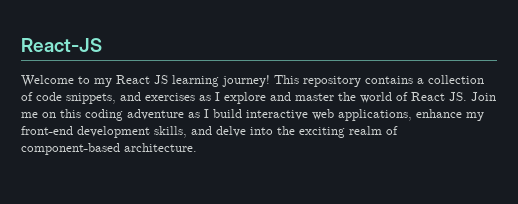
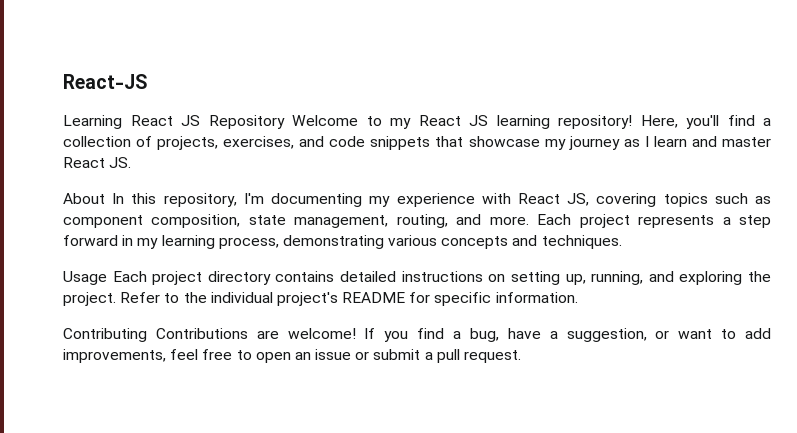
(102, 45) none -> [63,115,285,129] Learning React JS Repository
[222,75,484,87] [21,92,266,104] journey! This repository contains a collection of code snippets, and exercises as I explore -> [558,115,771,129] [63,136,687,150] repository! Here, you'll find a collection of projects, exercises, and code snippets that showcase my journey as I learn
[338,92,408,103] the world of -> (772, 142) none
[471,92,496,101] [21,109,484,121] [21,126,398,138] [21,143,197,155] Join me on this coding adventure as I build interactive web applications, enhance my front-end development skills, and delve into the exciting realm of component-based architecture. -> [63,193,771,207] [63,214,772,228] [63,235,622,249] [63,271,772,285] [63,292,578,306] [63,328,772,342] [63,349,522,363] // About In this repository, I'm documenting my experience with React JS, covering topics such as component composition, state management, routing, and more. Each project represents a step forward in my learning process, demonstrating various concepts and techniques. // Usage Each project directory contains detailed instructions on setting up, running, and exploring the project. Refer to the individual project's README for specific information. // Contributing Contributions are welcome! If you find a bug, have a suggestion, or want to add improvements, feel free to open an issue or submit a pull request.

